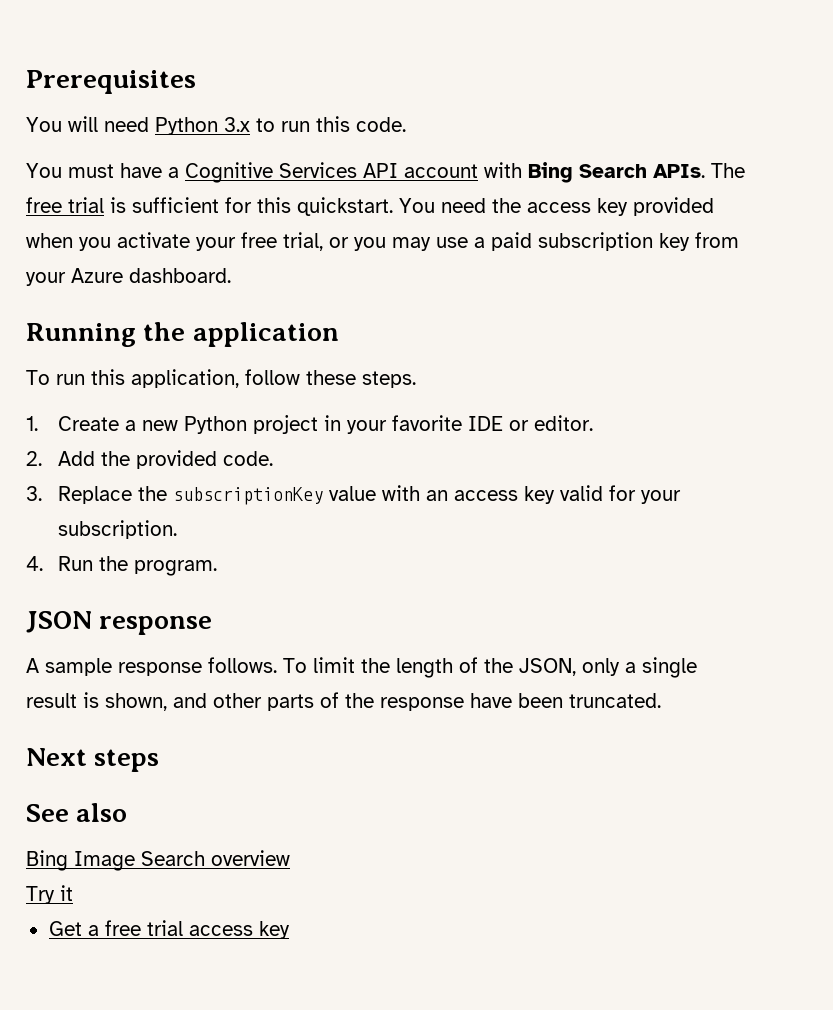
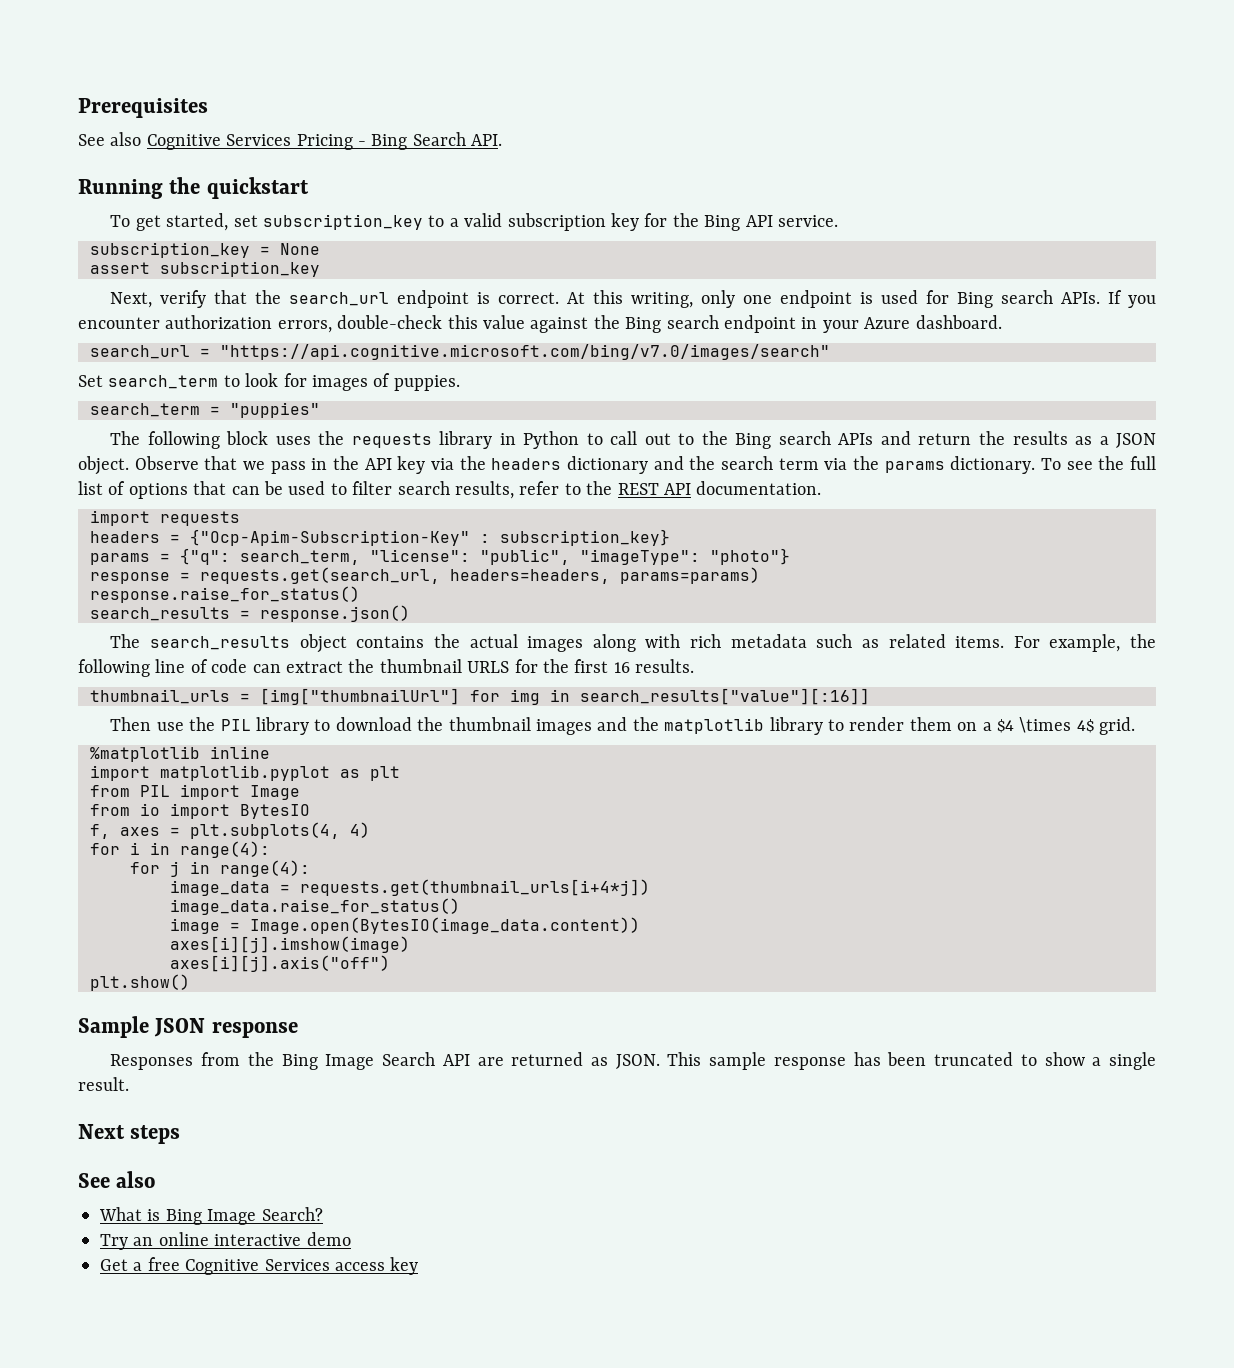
[26,116,406,135] [26,162,745,183] [26,197,714,216] [26,232,739,251] [26,268,231,286] [26,322,339,347] [26,369,416,388] [26,415,593,434] [26,450,273,469] [26,485,681,505] [57,520,177,539] [26,556,217,576] [26,611,213,635] [26,657,697,678] [26,692,661,711] [26,748,160,772] [26,803,128,822] [26,850,290,871] [26,885,73,904] You will need Python 3.x to run this code. // You must have a Cognitive Services API account with Bing Search APIs. The free trial is sufficient for this quickstart. You need the access key provided when you activate your free trial, or you may use a paid subscription key from your Azure dashboard. // Running the application // To run this application, follow these steps. // 1. Create a new Python project in your favorite IDE or editor. // 2. Add the provided code. // 3. Replace the subscriptionKey value with an access key valid for your subscription. // 4. Run the program. // JSON response // A sample response follows. To limit the length of the JSON, only a single result is shown, and other parts of the response have been truncated. // Next steps // See also // Bing Image Search overview // Try it -> [78,132,503,150] [78,177,309,199] [110,213,839,231] [90,242,320,258] [90,261,320,277] [110,290,1157,308] [78,315,1002,333] [90,344,830,360] [78,373,460,391] [90,402,320,418] [110,431,1156,449] [78,456,1156,475] [78,481,822,499] [90,510,240,526] [90,529,670,546] [90,548,790,565] [90,567,760,584] [90,586,360,603] [90,605,410,622] [110,634,1156,653] [78,659,695,677] [90,688,870,705] [110,717,1136,735] [90,746,270,762] [90,765,400,781] [90,784,300,800] [90,803,310,819] [90,822,370,839] [90,841,270,858] [130,860,310,877] [170,879,650,896] [170,898,460,915] [170,917,640,934] [170,936,410,953] [170,955,390,972] [90,974,190,991] [78,1016,298,1038] [110,1052,1157,1070] [78,1077,129,1091] [78,1124,181,1144] [78,1171,156,1188] [99,1207,323,1225] [100,1232,351,1250] See also Cognitive Services Pricing - Bing Search API. // Running the quickstart // To get started, set subscription_key to a valid subscription key for the Bing API service. // subscription_key = None // assert subscription_key // Next, verify that the search_url endpoint is correct. At this writing, only one endpoint is used for Bing search APIs. If you encounter authorization errors, double-check this value against the Bing search endpoint in your Azure dashboard. // search_url = "https://api.cognitive.microsoft.com/bing/v7.0/images/search" // Set search_term to look for images of puppies. // search_term = "puppies" // The following block uses the requests library in Python to call out to the Bing search APIs and return the results as a JSON object. Observe that we pass in the API key via the headers dictionary and the search term via the params dictionary. To see the full list of options that can be used to filter search results, refer to the REST API documentation. // import requests // headers = {"Ocp-Apim-Subscription-Key" : subscription_key} // params = {"q": search_term, "license": "public", "imageType": "photo"} // response = requests.get(search_url, headers=headers, params=params) // response.raise_for_status() // search_results = response.json() // The search_results object contains the actual images along with rich metadata such as related items. For example, the following line of code can extract the thumbnail URLS for the first 16 results. // thumbnail_urls = [img["thumbnailUrl"] for img in search_results["value"][:16]] // Then use the PIL library to download the thumbnail images and the matplotlib library to render them on a $4 \times 4$ grid. // %matplotlib inline // import matplotlib.pyplot as plt // from PIL import Image // from io import BytesIO // f, axes = plt.subplots(4, 4) // for i in range(4): // for j in range(4): // image_data = requests.get(thumbnail_urls[i+4*j]) // image_data.raise_for_status() // image = Image.open(BytesIO(image_data.content)) // axes[i][j].imshow(image) // axes[i][j].axis("off") // plt.show() // Sample JSON response // Responses from the Bing Image Search API are returned as JSON. This sample response has been truncated to show a single result. // Next steps // See also // What is Bing Image Search? // Try an online interactive demo
[146,920,183,936] trial -> [185,1259,330,1275] Cognitive Services

